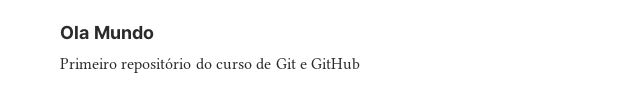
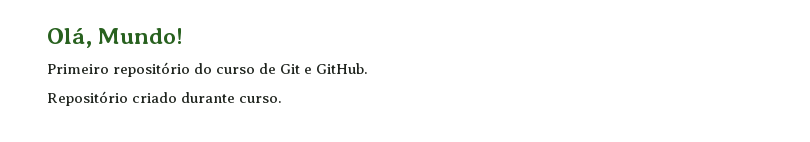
[60,25,154,40] Ola Mundo -> [47,28,184,48] Olá, Mundo!
[311,58,361,70] GitHub -> [316,63,369,74] [47,91,283,106] GitHub. // Repositório criado durante curso.

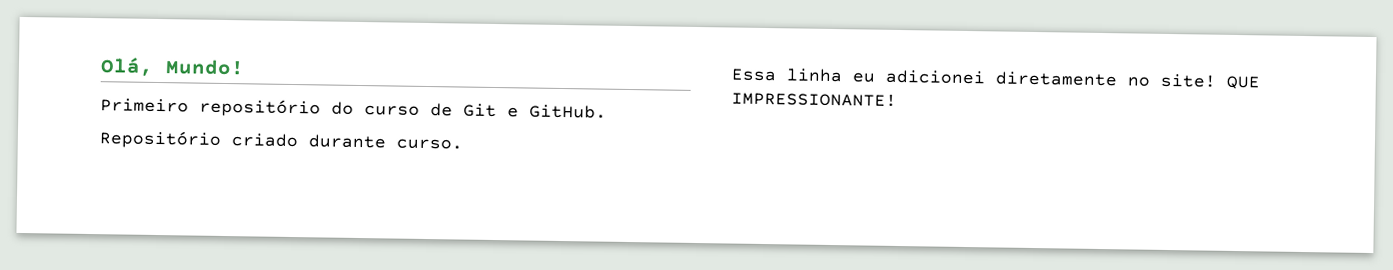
(283, 99) none -> [731,68,1260,90] [731,91,897,107] // Essa linha eu adicionei diretamente no site! QUE IMPRESSIONANTE!

